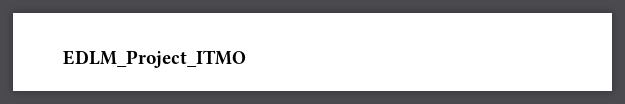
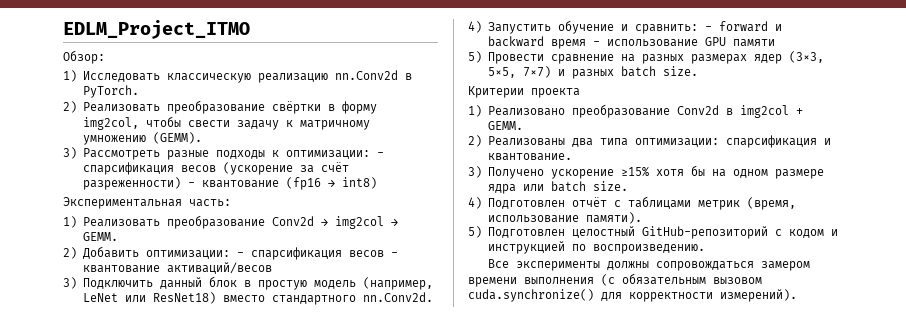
(246, 59) none -> [63,50,105,64] [63,70,412,83] [82,85,139,98] [63,100,377,114] [82,116,370,130] [82,132,202,145] [63,147,384,160] [82,162,349,175] [82,177,377,190] [63,197,231,209] [63,215,398,229] [82,232,118,241] [63,246,398,260] [82,262,272,274] [63,276,433,290] [82,292,433,305] [468,20,782,34] [487,36,775,49] [468,51,824,64] [487,66,698,79] [468,86,580,98] [468,104,803,118] [487,121,523,130] [468,135,831,148] [487,153,572,161] [468,165,824,179] [487,181,628,194] [468,196,796,210] [487,212,642,224] [468,226,838,239] [487,241,705,254] [487,259,810,271] [468,273,762,287] [468,289,797,302] // Обзор: // 1) Исследовать классическую реализацию nn.Conv2d в PyTorch. // 2) Реализовать преобразование свёртки в форму img2col, чтобы свести задачу к матричному умножению (GEMM). // 3) Рассмотреть разные подходы к оптимизации: - спарсификация весов (ускорение за счёт разреженности) - квантование (fp16 → int8) // Экспериментальная часть: // 1) Реализовать преобразование Conv2d → img2col → GEMM. // 2) Добавить оптимизации: - спарсификация весов - квантование активаций/весов // 3) Подключить данный блок в простую модель (например, LeNet или ResNet18) вместо стандартного nn.Conv2d. // 4) Запустить обучение и сравнить: - forward и backward время - использование GPU памяти // 5) Провести сравнение на разных размерах ядер (3×3, 5×5, 7×7) и разных batch size. // Критерии проекта // 1) Реализовано преобразование Conv2d в img2col + GEMM. // 2) Реализованы два типа оптимизации: спарсификация и квантование. // 3) Получено ускорение ≥15% хотя бы на одном размере ядра или batch size. // 4) Подготовлен отчёт с таблицами метрик (время, использование памяти). // 5) Подготовлен целостный GitHub-репозиторий с кодом и инструкцией по воспроизведению. // Все эксперименты должны сопровождаться замером времени выполнения (с обязательным вызовом cuda.synchronize() для корректности измерений).

